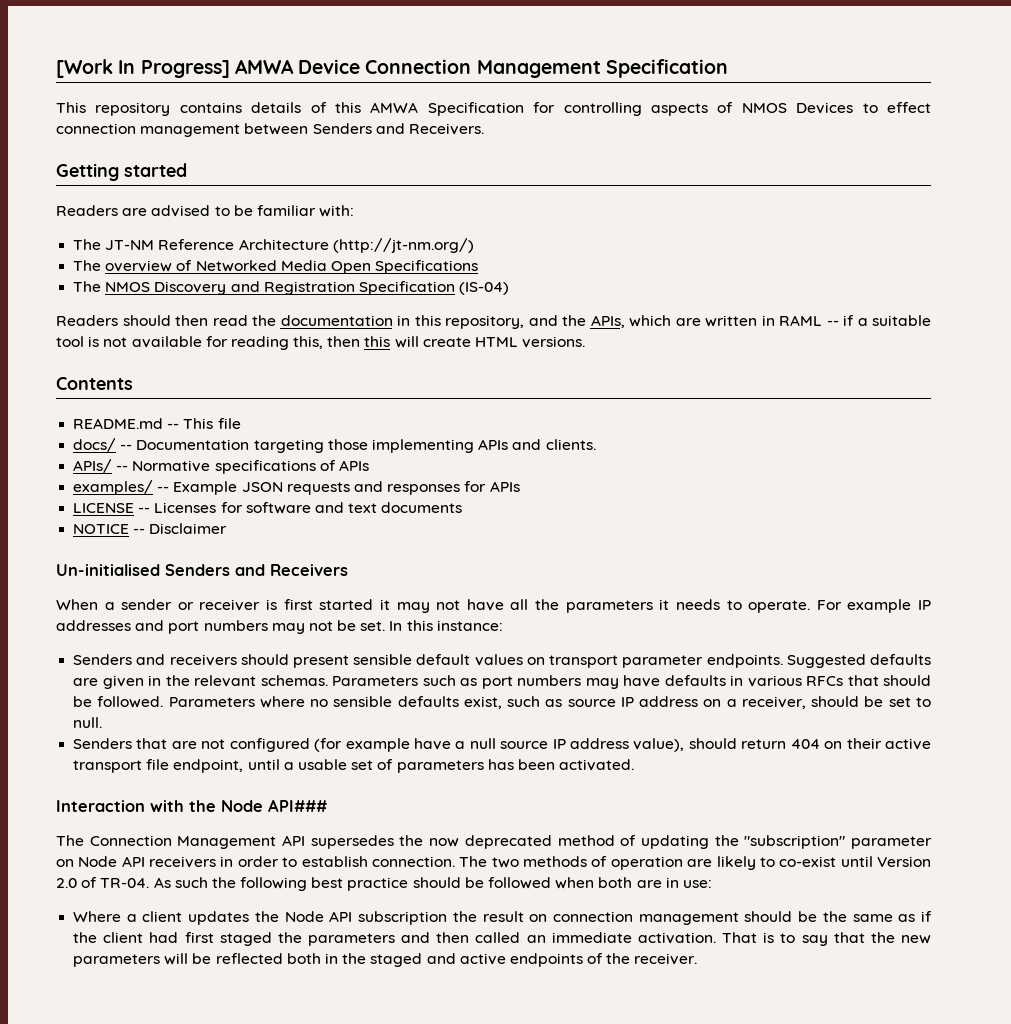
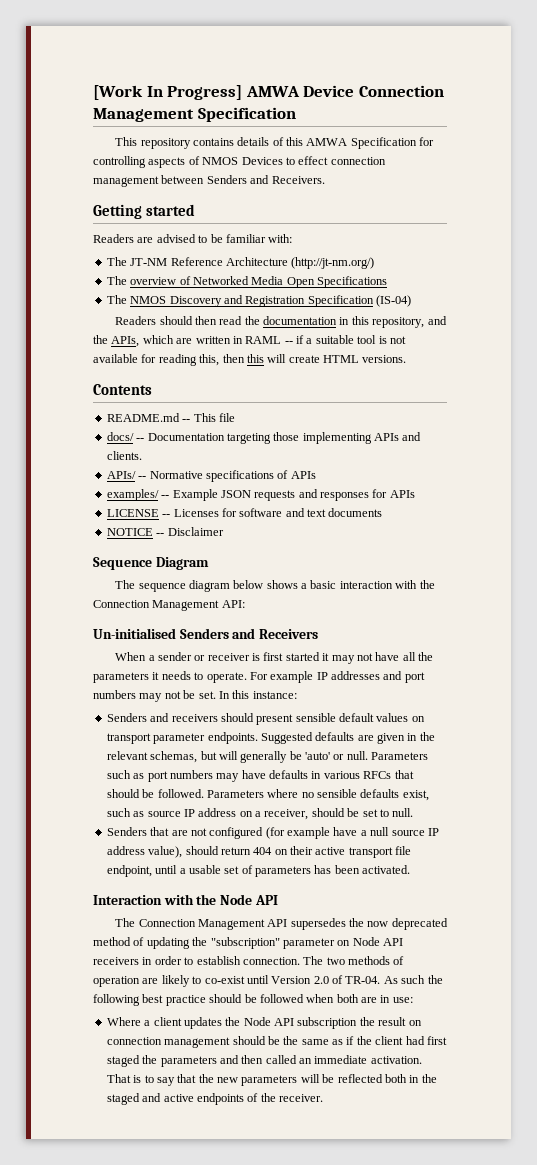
(228, 528) none -> [93,557,209,570] [115,580,435,592] [93,600,245,611] // Sequence Diagram // The sequence diagram below shows a basic interaction with the Connection Management API:
[260,675,328,686] schemas. -> [150,751,368,763] schemas, but will generally be 'auto' or null.
[268,799,327,812] API### -> [254,895,278,905] API

